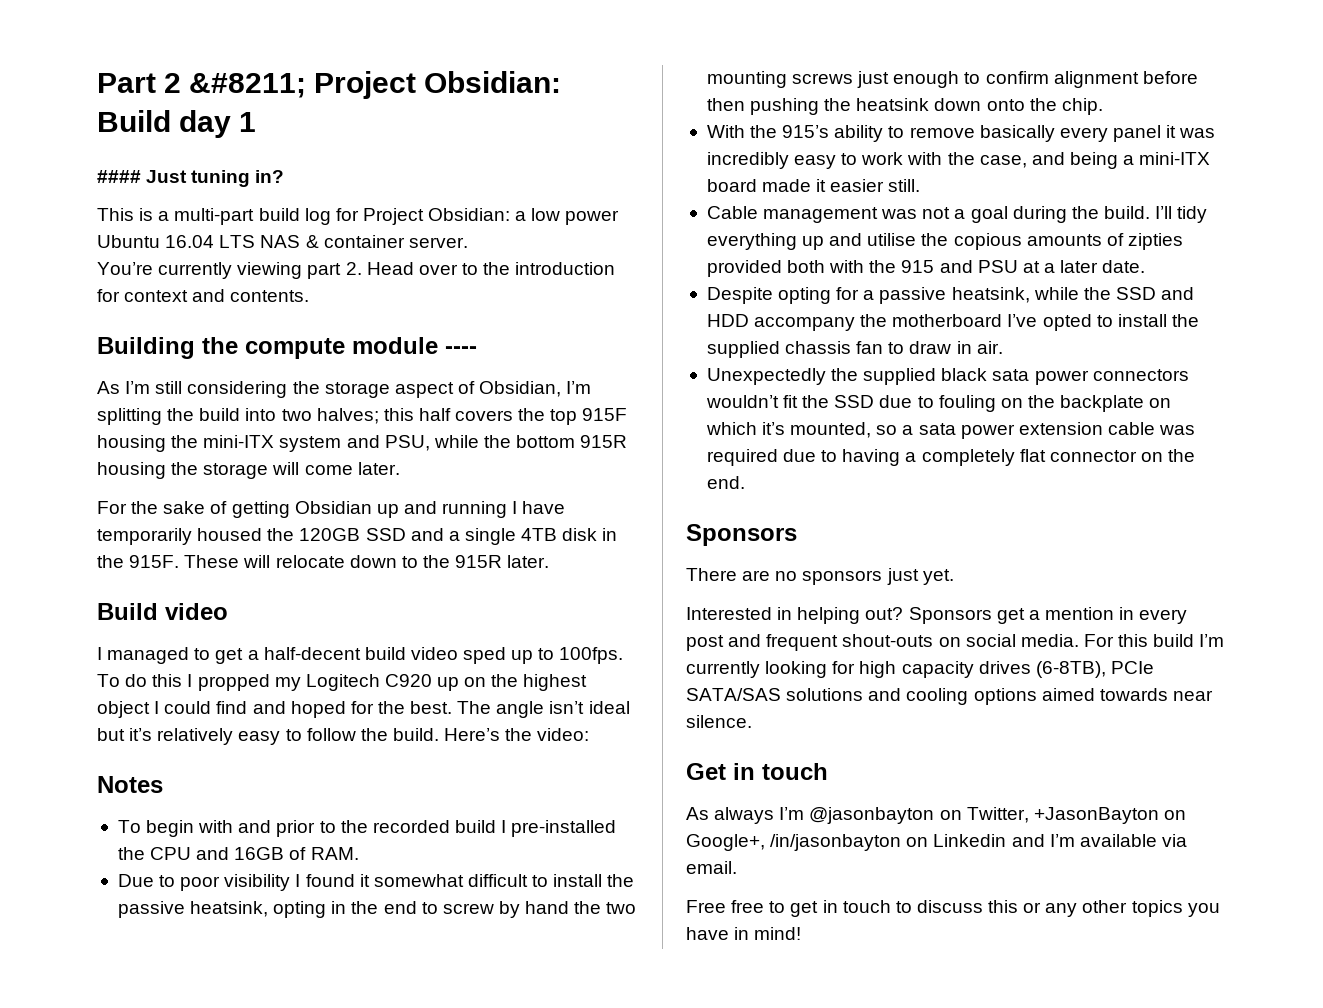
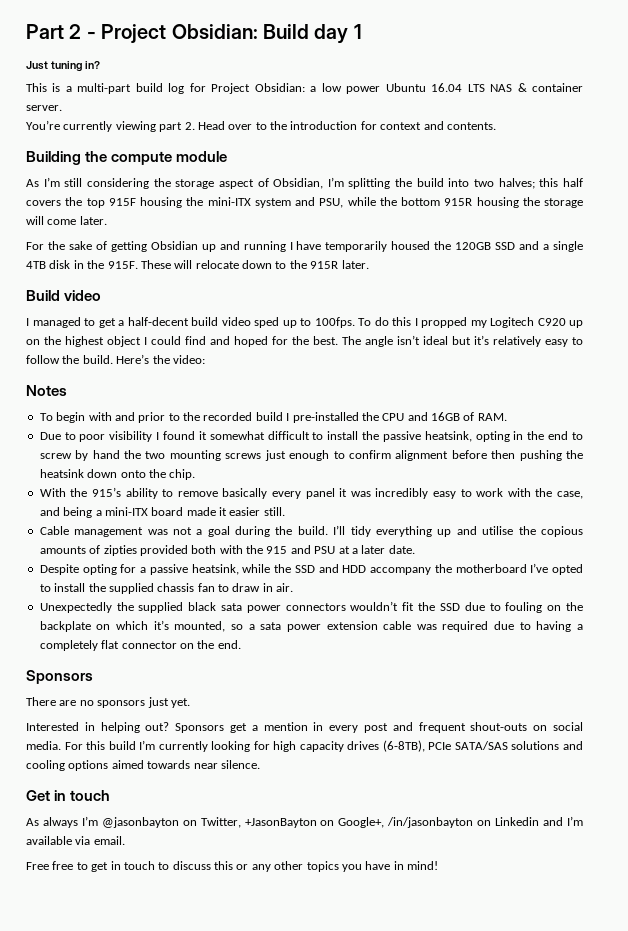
[189,73,307,98] &#8211; -> [86,32,96,39] -
[97,170,141,183] #### -> (362, 31) none
[445,346,477,354] ---- -> (228, 156) none

